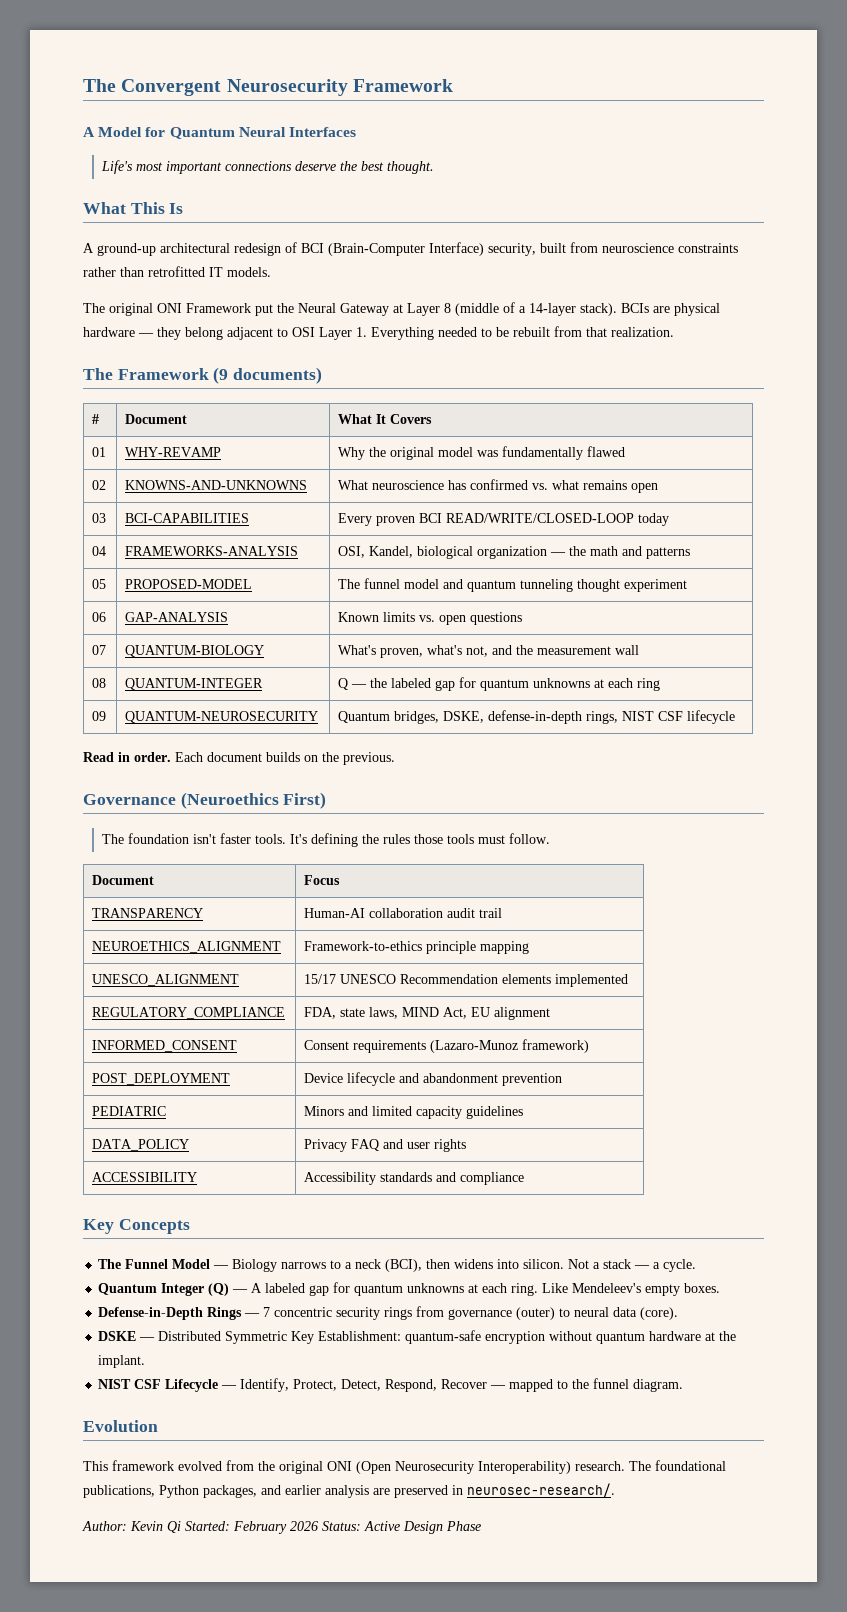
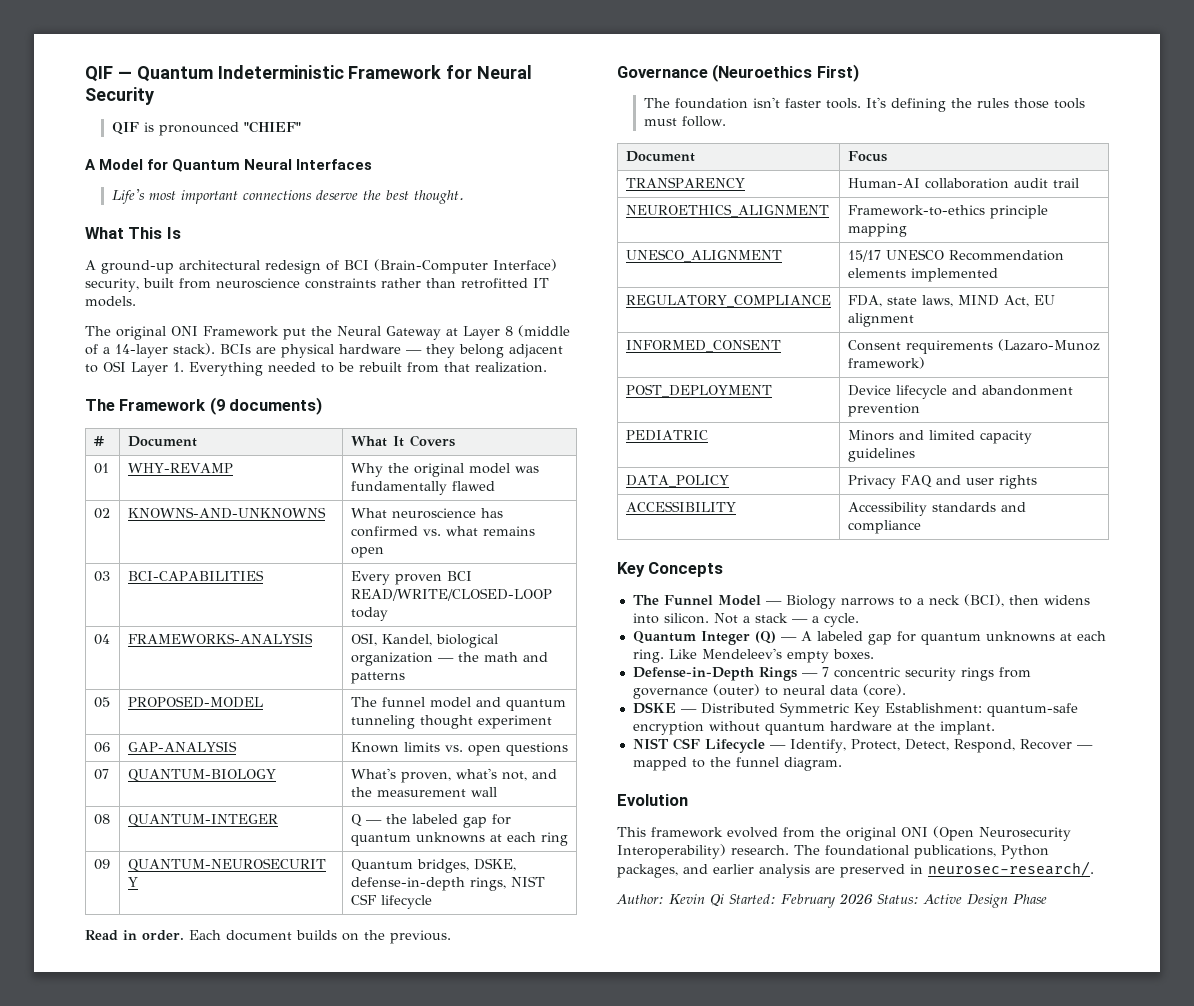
[83,79,453,96] The Convergent Neurosecurity Framework -> [85,65,533,82] [85,87,154,105] [111,121,301,136] QIF — Quantum Indeterministic Framework for Neural Security // QIF is pronounced "CHIEF"

